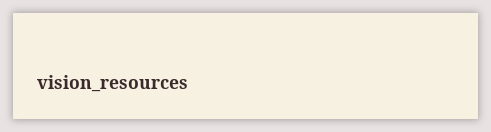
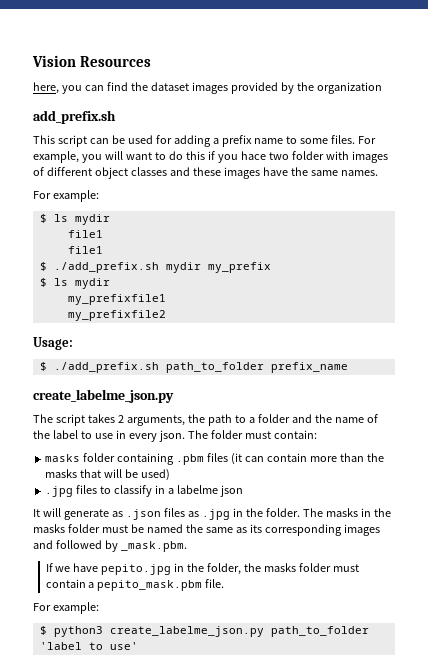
[37,75,188,92] vision_resources -> [32,55,152,67] [33,82,382,94] [33,110,116,124] [33,135,376,147] [33,151,388,163] [33,167,378,179] [33,190,99,202] [39,214,110,225] [67,230,103,238] [67,246,103,254] [39,262,271,273] [39,278,110,289] [67,294,166,305] [67,310,166,321] [33,337,73,350] [39,362,348,373] [33,389,174,403] [33,414,378,426] [33,430,317,442] [45,453,384,465] [45,469,170,481] [45,485,243,497] [33,508,391,520] [33,524,380,536] [33,540,187,552] [45,563,360,575] [45,579,225,591] [33,602,99,614] [39,626,369,637] [39,642,138,650] Vision Resources // here, you can find the dataset images provided by the organization // add_prefix.sh // This script can be used for adding a prefix name to some files. For example, you will want to do this if you hace two folder with images of different object classes and these images have the same names. // For example: // $ ls mydir // file1 // file1 // $ ./add_prefix.sh mydir my_prefix // $ ls mydir // my_prefixfile1 // my_prefixfile2 // Usage: // $ ./add_prefix.sh path_to_folder prefix_name // create_labelme_json.py // The script takes 2 arguments, the path to a folder and the name of the label to use in every json. The folder must contain: // masks folder containing .pbm files (it can contain more than the masks that will be used) // .jpg files to classify in a labelme json // It will generate as .json files as .jpg in the folder. The masks in the masks folder must be named the same as its corresponding images and followed by _mask.pbm. // If we have pepito.jpg in the folder, the masks folder must contain a pepito_mask.pbm file. // For example: // $ python3 create_labelme_json.py path_to_folder 'label to use'

